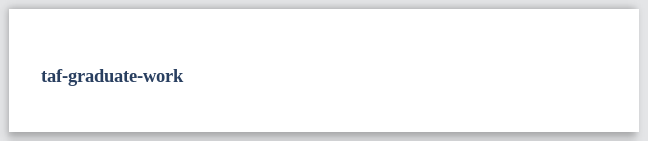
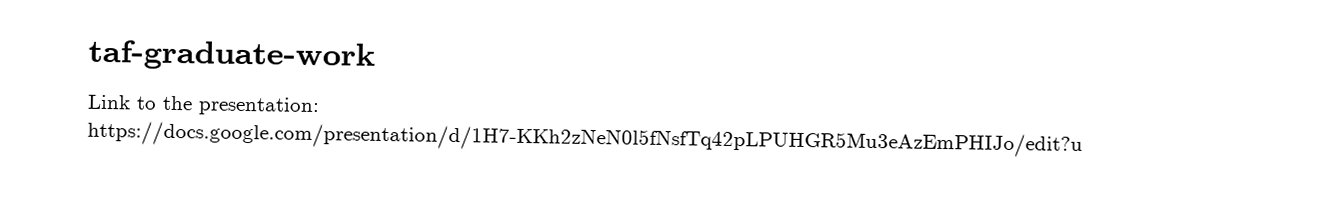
(184, 77) none -> [87,94,320,117] [87,120,1083,158] // Link to the presentation: https://docs.google.com/presentation/d/1H7-KKh2zNeN0l5fNsfTq42pLPUHGR5Mu3eAzEmPHIJo/edit?u

